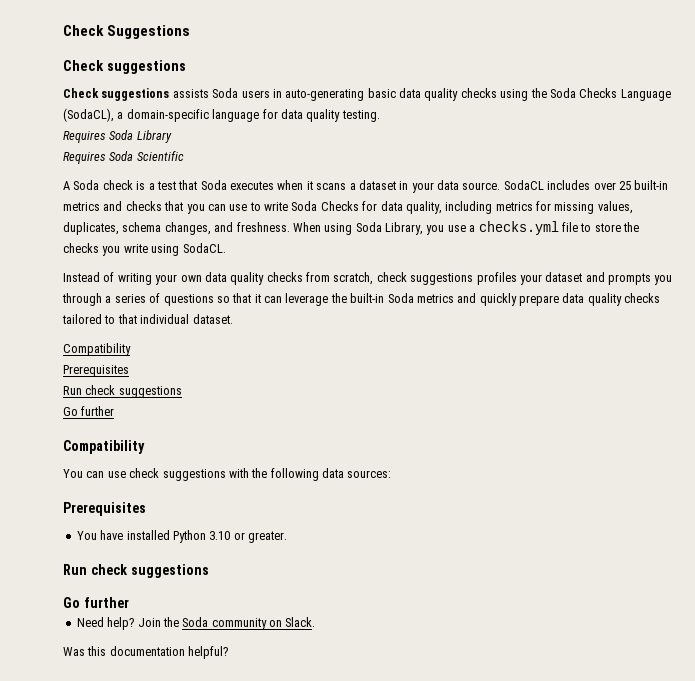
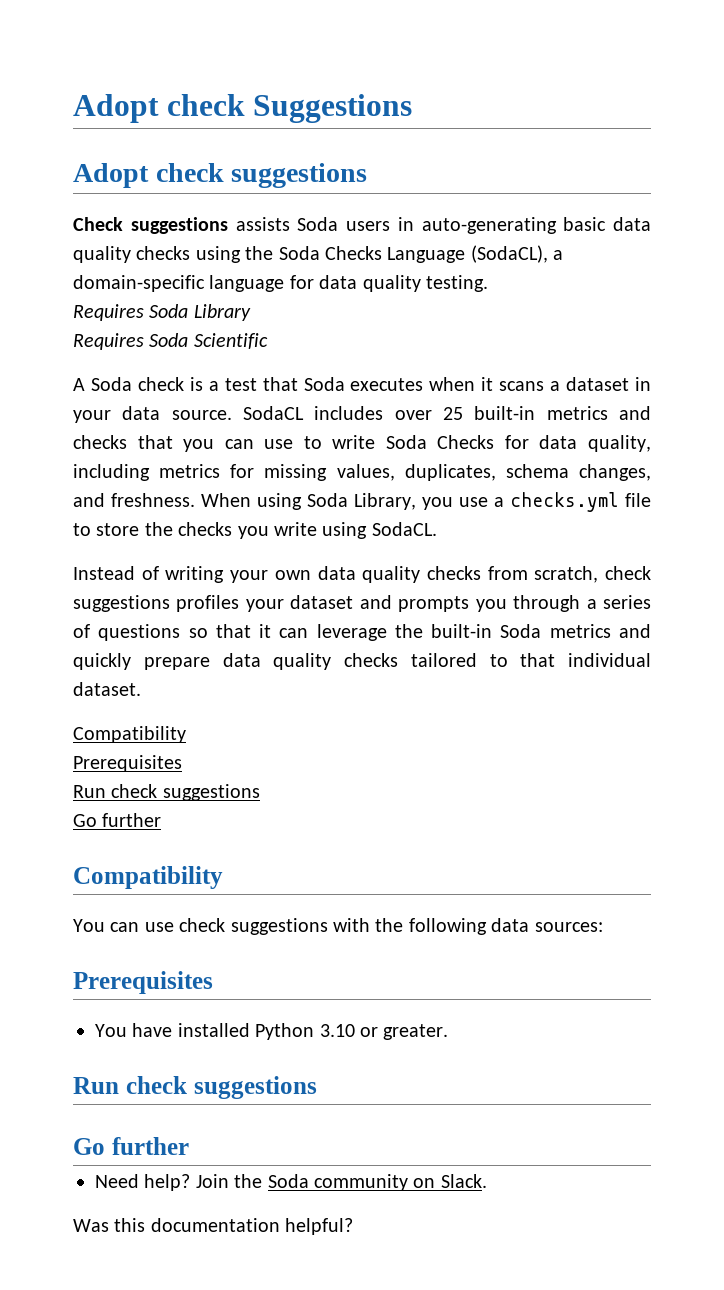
[63,25,104,36] Check -> [73,94,245,123] Adopt check
[63,60,104,71] Check -> [73,163,224,188] Adopt check

